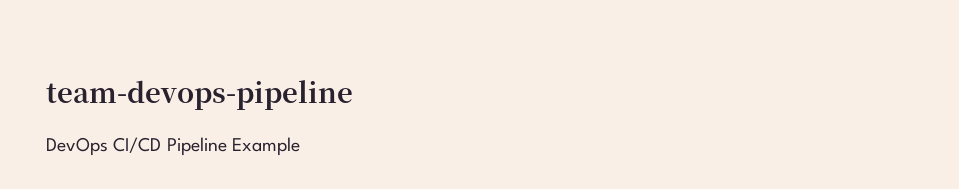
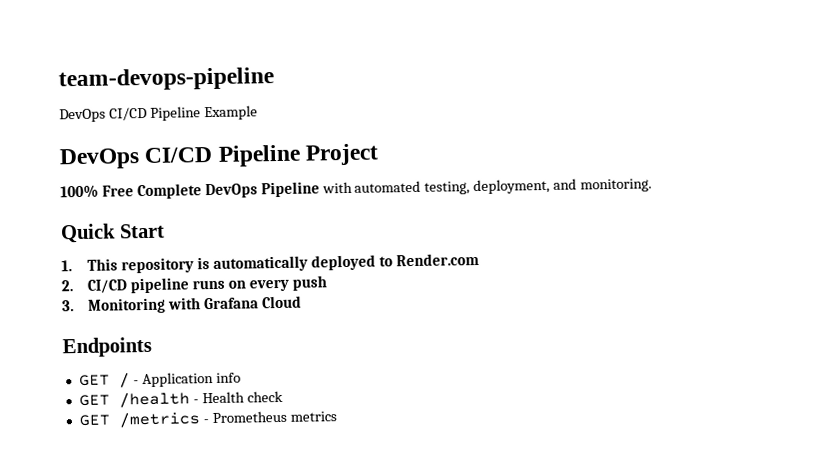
(300, 146) none -> [59,143,380,170] [60,178,653,200] [60,223,165,244] [61,252,480,274] [61,275,327,294] [62,295,302,314] [62,336,152,358] [78,371,241,388] [78,390,283,408] [78,410,337,428] // DevOps CI/CD Pipeline Project // 100% Free Complete DevOps Pipeline with automated testing, deployment, and monitoring. // Quick Start // 1. This repository is automatically deployed to Render.com // 2. CI/CD pipeline runs on every push // 3. Monitoring with Grafana Cloud // Endpoints // GET / - Application info // GET /health - Health check // GET /metrics - Prometheus metrics

